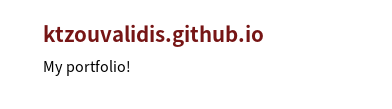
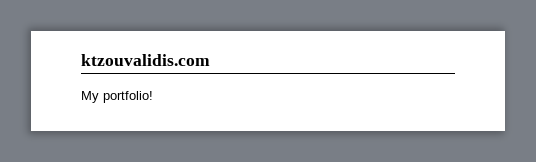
[43,24,264,47] ktzouvalidis.github.io -> [81,54,210,66] ktzouvalidis.com

